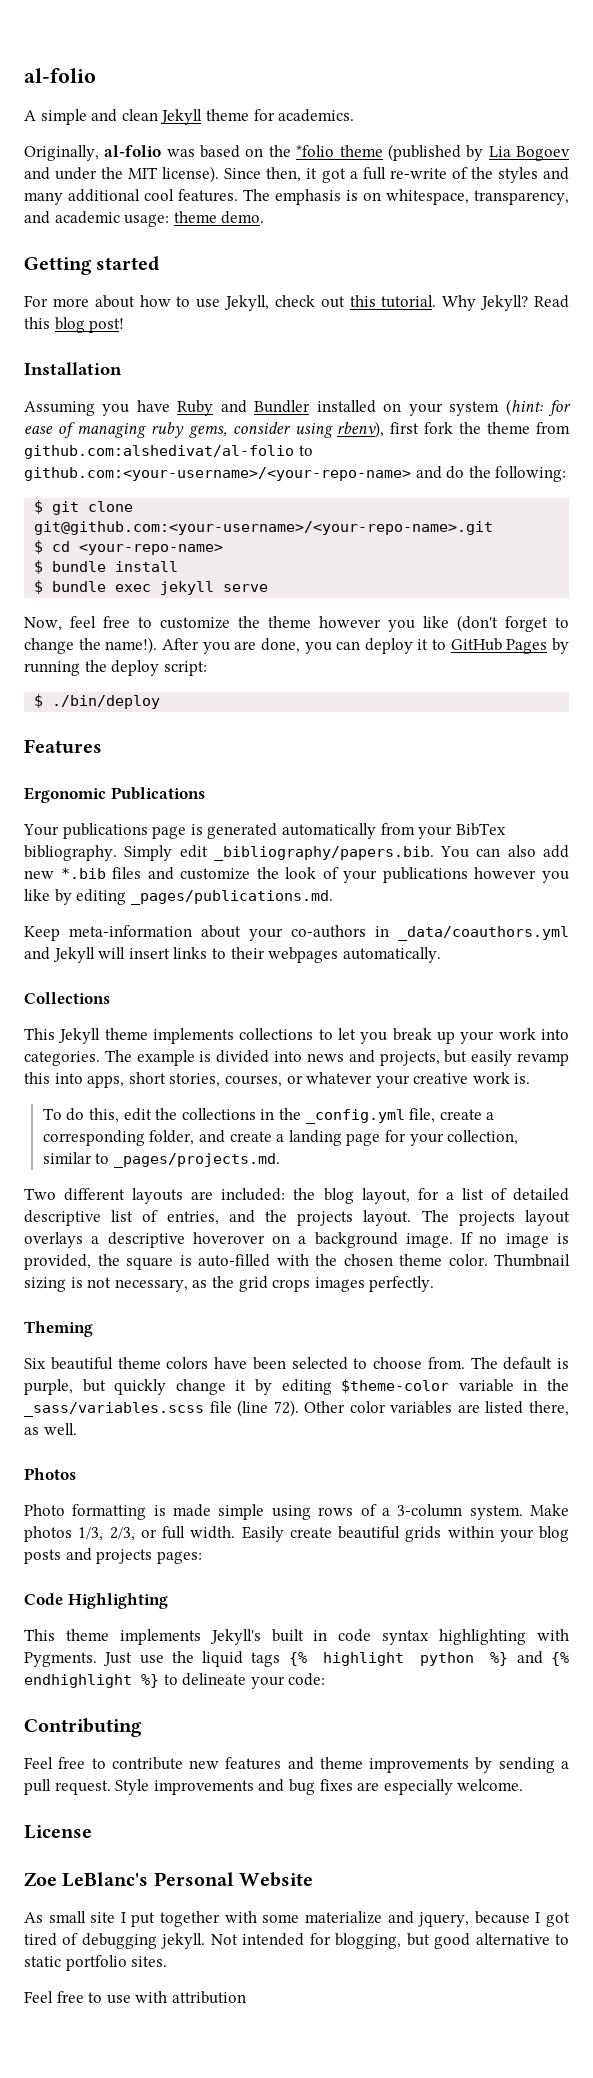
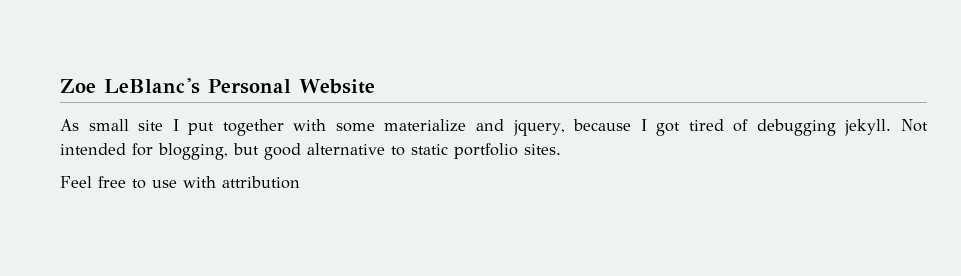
[24,68,96,83] [24,109,355,125] [24,144,571,161] [24,166,569,183] [24,189,569,205] [24,211,265,227] [24,256,160,275] [24,295,570,311] [24,317,125,333] [24,362,122,375] [24,399,571,416] [24,421,571,438] [24,445,313,459] [24,466,567,482] [34,500,134,515] [34,521,494,535] [34,540,224,555] [34,560,179,574] [34,580,269,595] [24,615,569,632] [24,637,570,654] [24,660,207,676] [34,694,161,709] [24,739,102,754] [24,787,205,803] [23,823,506,839] [24,845,569,861] [24,867,569,883] [24,889,333,905] [24,925,569,941] [24,947,441,963] [24,992,110,1004] [24,1028,569,1044] [24,1050,569,1066] [24,1072,531,1088] [42,1108,495,1124] [42,1130,519,1146] [42,1152,280,1168] [24,1188,569,1204] [24,1210,570,1226] [24,1232,569,1248] [24,1254,570,1270] [24,1276,435,1292] [24,1321,93,1337] [24,1357,569,1370] [24,1379,570,1395] [24,1400,569,1417] [24,1423,77,1435] [24,1468,76,1480] [24,1504,570,1520] [24,1526,569,1542] [24,1548,202,1564] [24,1593,168,1609] [24,1629,570,1645] [24,1651,569,1667] [24,1673,326,1689] [24,1718,142,1737] [24,1757,569,1773] [24,1779,524,1795] [24,1825,92,1839] al-folio // A simple and clean Jekyll theme for academics. // Originally, al-folio was based on the *folio theme (published by Lia Bogoev and under the MIT license). Since then, it got a full re-write of the styles and many additional cool features. The emphasis is on whitespace, transparency, and academic usage: theme demo. // Getting started // For more about how to use Jekyll, check out this tutorial. Why Jekyll? Read this blog post! // Installation // Assuming you have Ruby and Bundler installed on your system (hint: for ease of managing ruby gems, consider using rbenv), first fork the theme from github.com:alshedivat/al-folio to github.com:<your-username>/<your-repo-name> and do the following: // $ git clone git@github.com:<your-username>/<your-repo-name>.git // $ cd <your-repo-name> // $ bundle install // $ bundle exec jekyll serve // Now, feel free to customize the theme however you like (don't forget to change the name!). After you are done, you can deploy it to GitHub Pages by running the deploy script: // $ ./bin/deploy // Features // Ergonomic Publications // Your publications page is generated automatically from your BibTex bibliography. Simply edit _bibliography/papers.bib. You can also add new *.bib files and customize the look of your publications however you like by editing _pages/publications.md. // Keep meta-information about your co-authors in _data/coauthors.yml and Jekyll will insert links to their webpages automatically. // Collections // This Jekyll theme implements collections to let you break up your work into categories. The example is divided into news and projects, but easily revamp this into apps, short stories, courses, or whatever your creative work is. // To do this, edit the collections in the _config.yml file, create a corresponding folder, and create a landing page for your collection, similar to _pages/projects.md. // Two different layouts are included: the blog layout, for a list of detailed descriptive list of entries, and the projects layout. The projects layout overlays a descriptive hoverover on a background image. If no image is provided, the square is auto-filled with the chosen theme color. Thumbnail sizing is not necessary, as the grid crops images perfectly. // Theming // Six beautiful theme colors have been selected to choose from. The default is purple, but quickly change it by editing $theme-color variable in the _sass/variables.scss file (line 72). Other color variables are listed there, as well. // Photos // Photo formatting is made simple using rows of a 3-column system. Make photos 1/3, 2/3, or full width. Easily create beautiful grids within your blog posts and projects pages: // Code Highlighting // This theme implements Jekyll's built in code syntax highlighting with Pygments. Just use the liquid tags {% highlight python %} and {% endhighlight %} to delineate your code: // Contributing // Feel free to contribute new features and theme improvements by sending a pull request. Style improvements and bug fixes are especially welcome. // License // -> (60, 86) none

